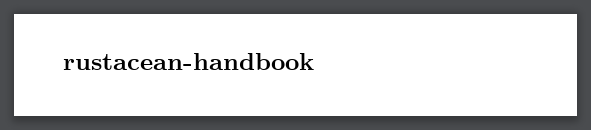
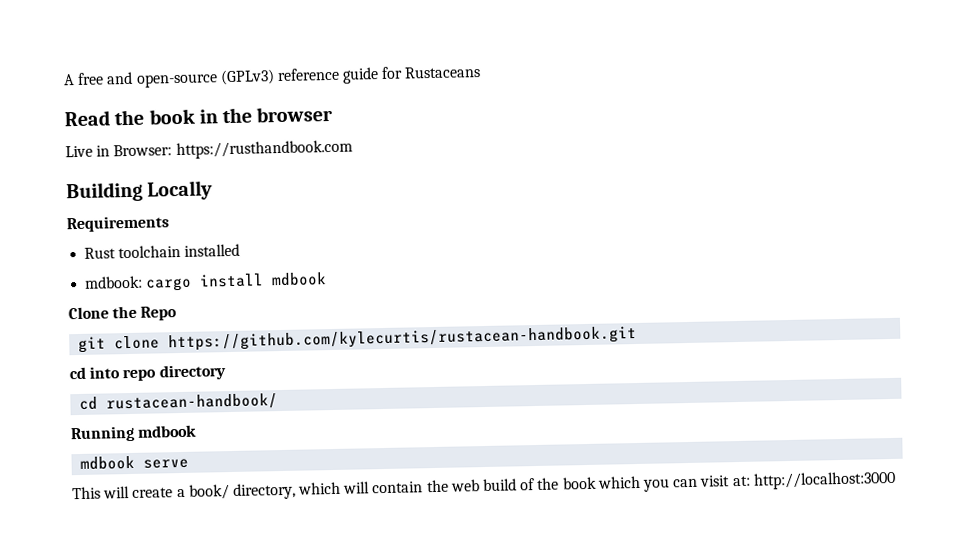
[63,53,314,70] rustacean-handbook -> [63,66,482,88] [64,105,334,127] [65,139,353,160] [66,180,214,203] [66,215,170,233] [84,243,241,259] [84,272,328,292] [68,305,178,321] [78,325,638,354] [69,364,226,382] [79,393,279,412] [70,424,198,443] [80,455,190,470] [72,470,896,500] A free and open-source (GPLv3) reference guide for Rustaceans // Read the book in the browser // Live in Browser: https://rusthandbook.com // Building Locally // Requirements // Rust toolchain installed // mdbook: cargo install mdbook // Clone the Repo // git clone https://github.com/kylecurtis/rustacean-handbook.git // cd into repo directory // cd rustacean-handbook/ // Running mdbook // mdbook serve // This will create a book/ directory, which will contain the web build of the book which you can visit at: http://localhost:3000

